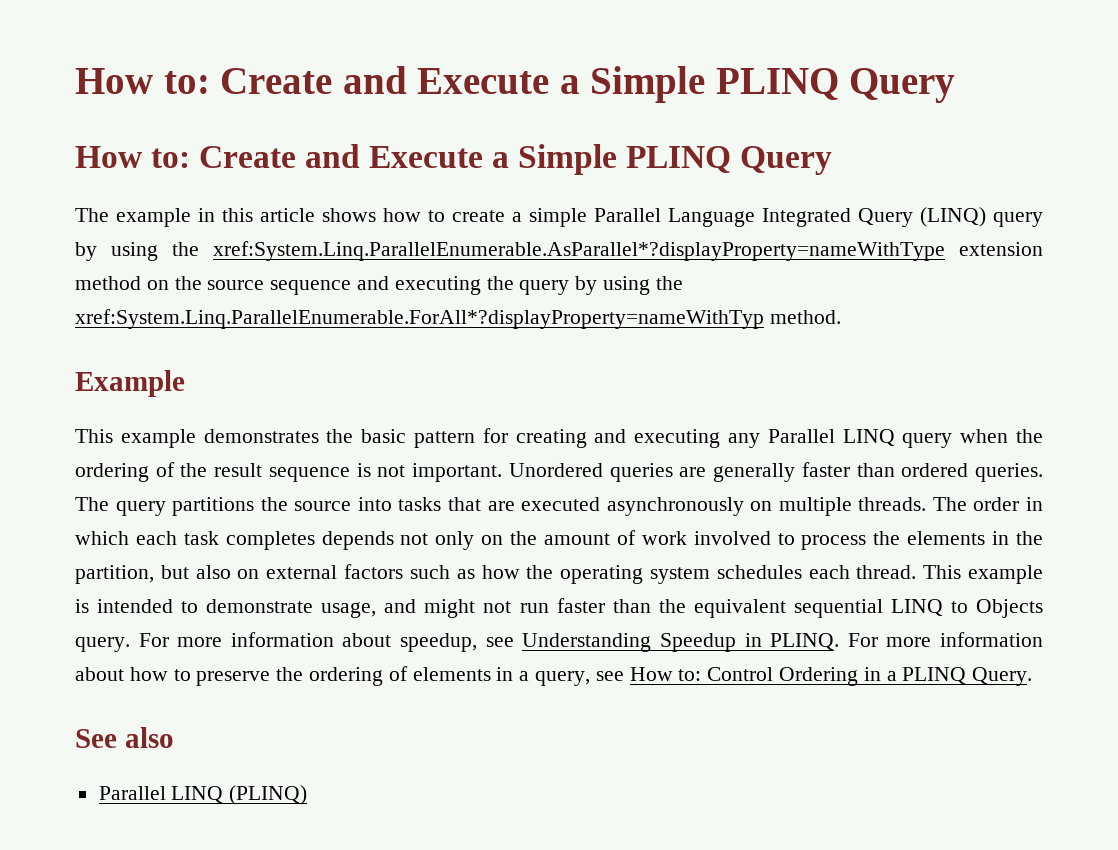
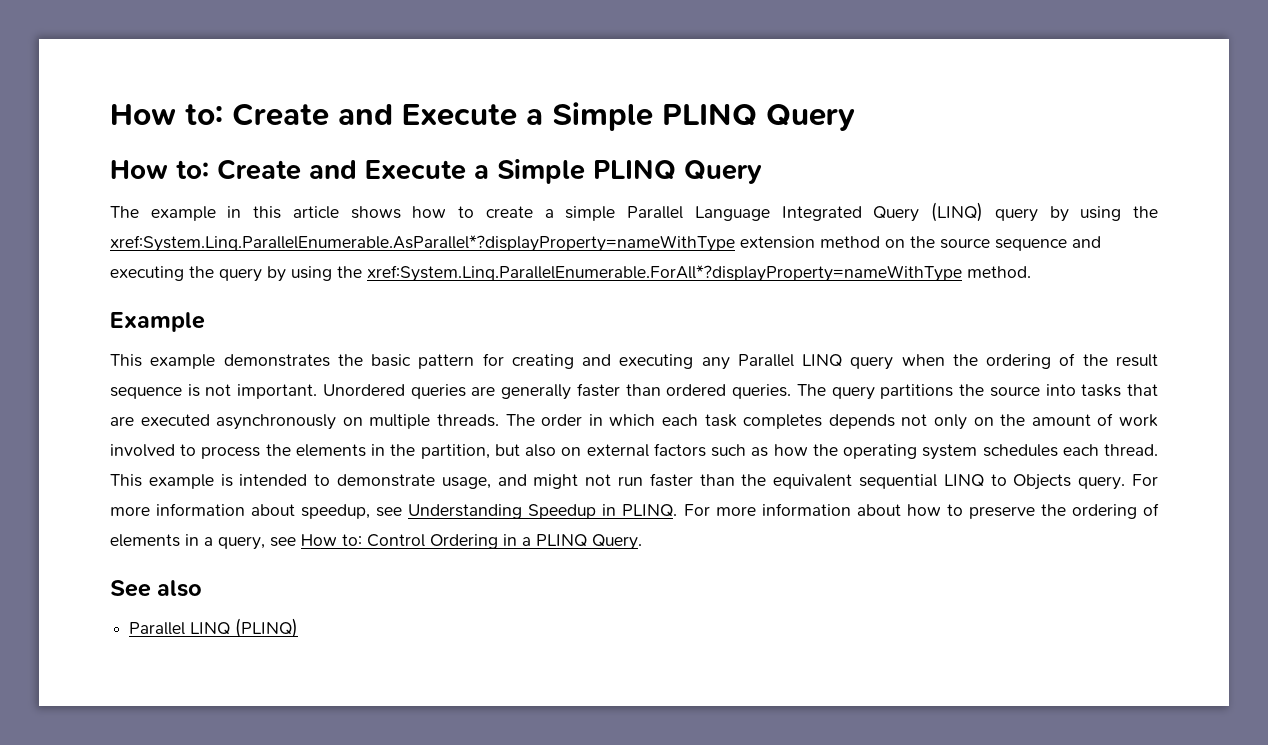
[75,309,764,329] xref:System.Linq.ParallelEnumerable.ForAll*?displayProperty=nameWithTyp -> [367,265,962,282] xref:System.Linq.ParallelEnumerable.ForAll*?displayProperty=nameWithType

